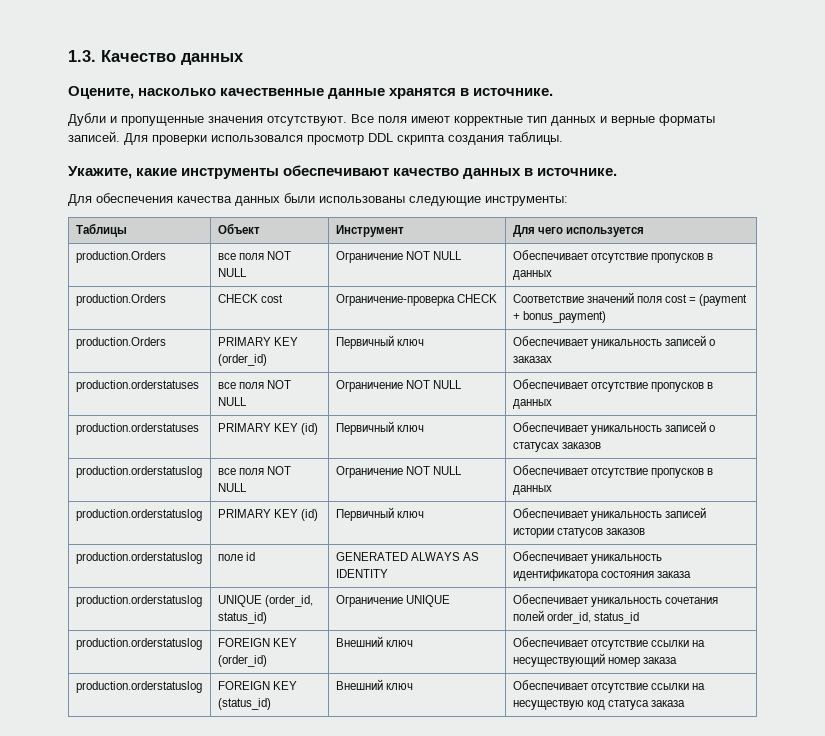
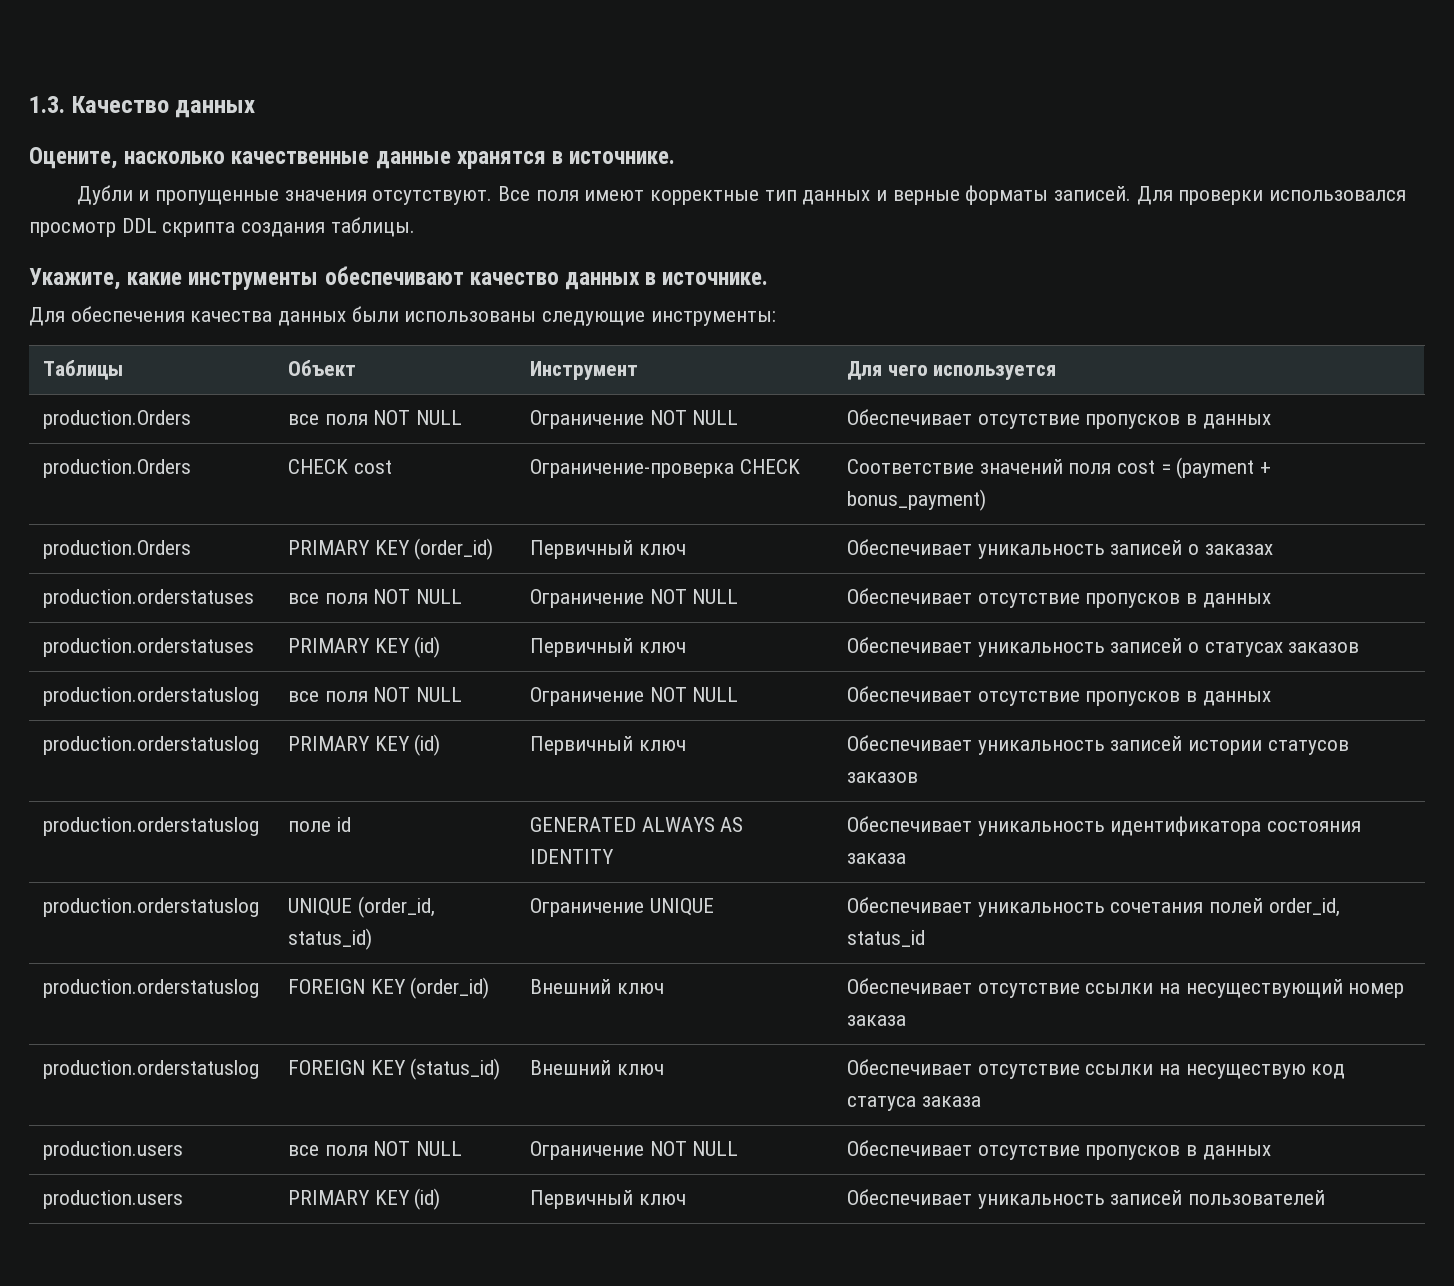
(686, 703) none -> [43,1141,184,1160] [288,1141,463,1156] [530,1141,739,1160] [847,1140,1271,1160] [43,1190,184,1209] [288,1188,441,1210] [530,1190,686,1209] [847,1189,1326,1209] // production.users | все поля NOT NULL | Ограничение NOT NULL | Обеспечивает отсутствие пропусков в данных // production.users | PRIMARY KEY (id) | Первичный ключ | Обеспечивает уникальность записей пользователей

